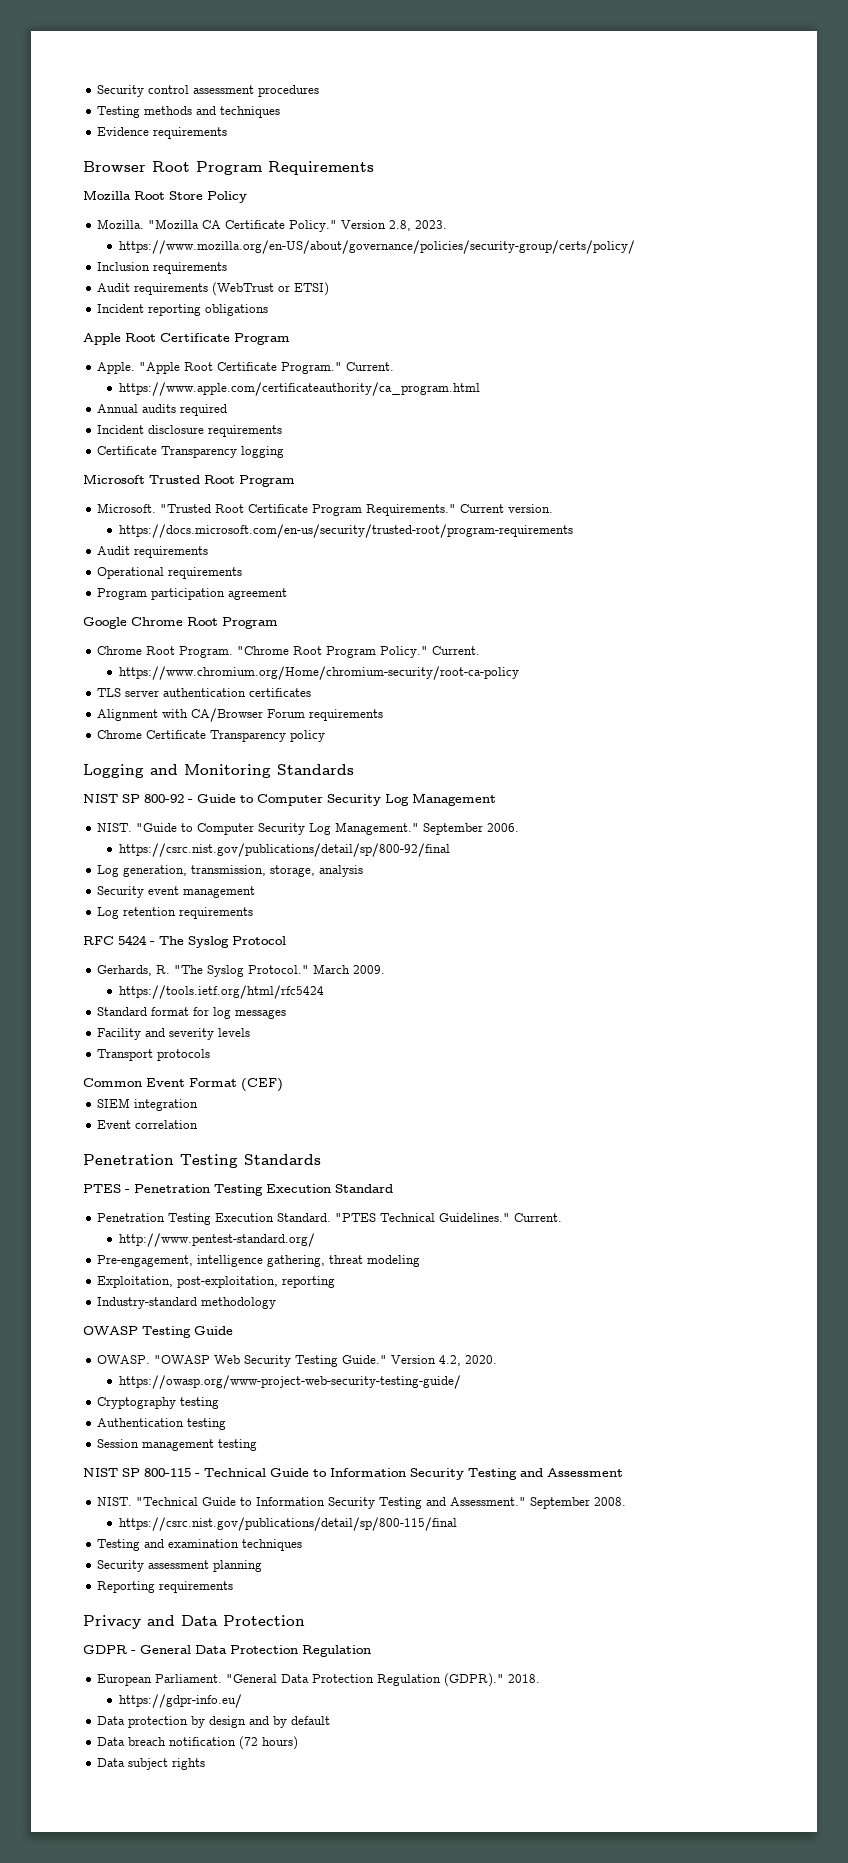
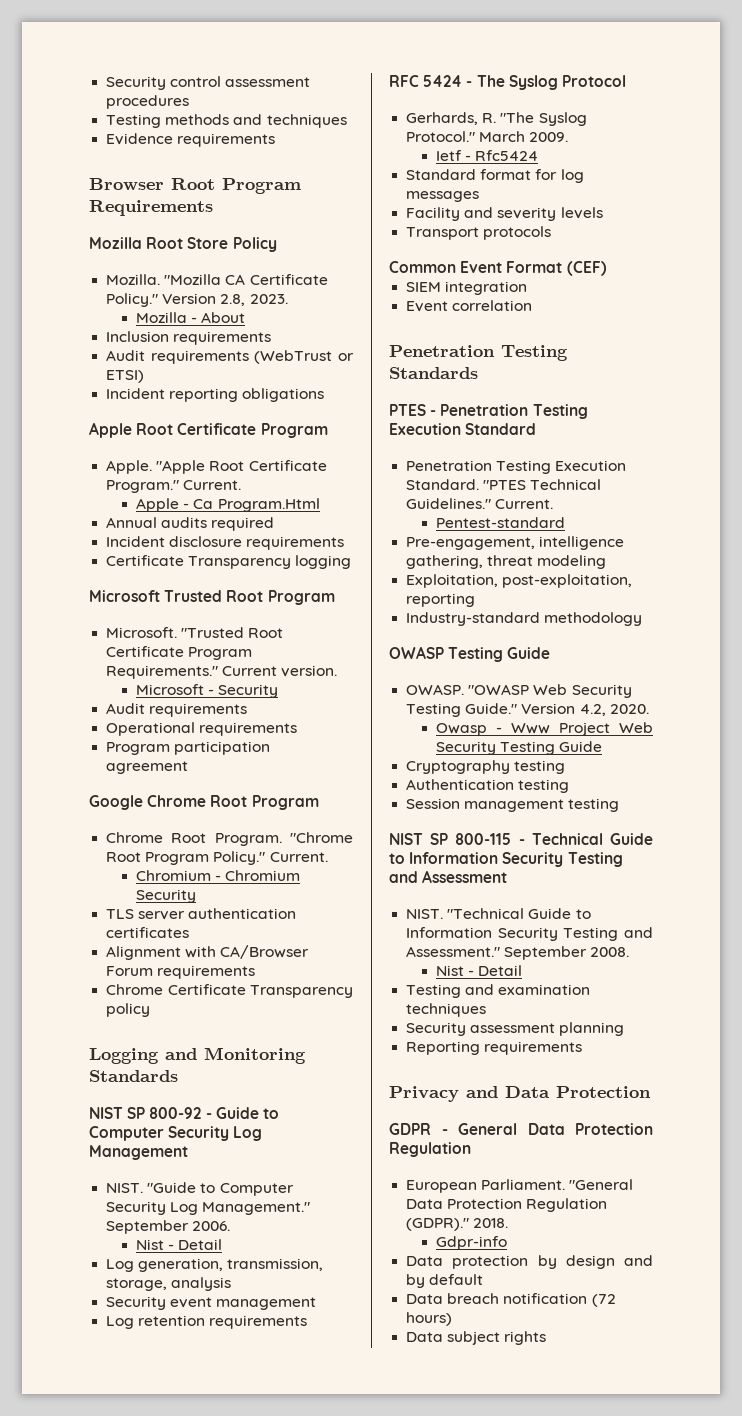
[118,240,635,254] https://www.mozilla.org/en-US/about/governance/policies/security-group/certs/policy/ -> [136,312,246,323] Mozilla - About
[118,382,480,396] https://www.apple.com/certificateauthority/ca_program.html -> [136,498,320,512] Apple - Ca Program.Html
[118,524,573,538] https://docs.microsoft.com/en-us/security/trusted-root/program-requirements -> [136,684,279,698] Microsoft - Security
[118,666,519,680] https://www.chromium.org/Home/chromium-security/root-ca-policy -> [136,870,301,881] [136,889,197,903] Chromium - Chromium Security
[118,843,450,857] https://csrc.nist.gov/publications/detail/sp/800-92/final -> [136,1239,223,1250] Nist - Detail
[118,985,324,999] https://tools.ietf.org/html/rfc5424 -> [436,150,539,161] Ietf - Rfc5424
[118,1233,315,1247] http://www.pentest-standard.org/ -> [436,517,566,528] Pentest-standard
[118,1375,461,1389] https://owasp.org/www-project-web-security-testing-guide/ -> [436,722,653,736] [436,741,603,755] Owasp - Www Project Web Security Testing Guide
[118,1517,457,1531] https://csrc.nist.gov/publications/detail/sp/800-115/final -> [436,965,523,976] Nist - Detail
[118,1694,242,1708] https://gdpr-info.eu/ -> [436,1236,508,1250] Gdpr-info

